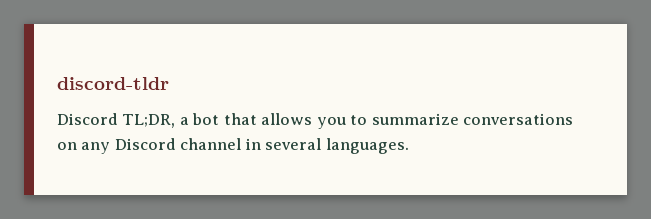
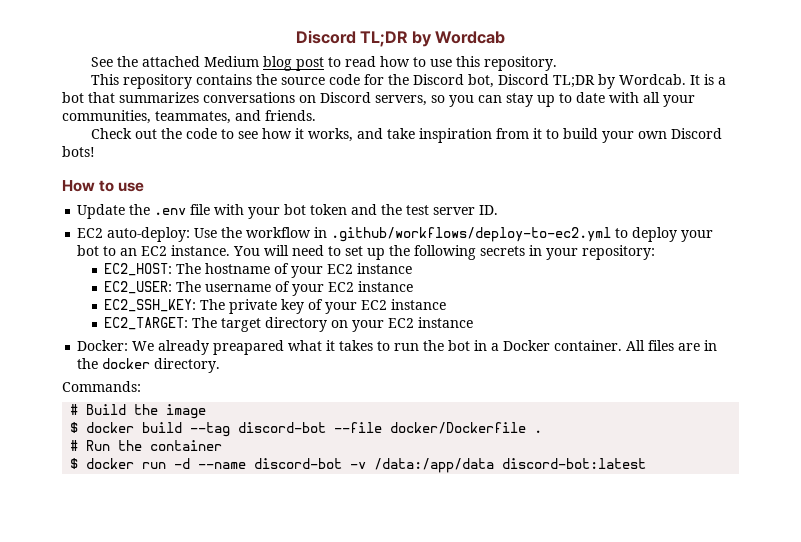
[57,77,169,90] [57,113,574,129] [57,138,409,154] discord-tldr // Discord TL;DR, a bot that allows you to summarize conversations on any Discord channel in several languages. -> [295,30,506,47] [91,56,558,71] [91,74,727,89] [62,92,695,107] [62,110,316,124] [91,128,723,143] [62,146,95,157] [62,180,145,192] [77,204,499,219] [77,227,714,242] [77,245,656,260] [104,263,413,278] [104,281,414,296] [104,299,447,314] [104,317,474,332] [77,340,718,355] [77,358,221,373] [62,381,141,392] [70,404,207,419] [70,422,543,437] [70,440,223,451] [70,458,647,473] Discord TL;DR by Wordcab // See the attached Medium blog post to read how to use this repository. // This repository contains the source code for the Discord bot, Discord TL;DR by Wordcab. It is a bot that summarizes conversations on Discord servers, so you can stay up to date with all your communities, teammates, and friends. // Check out the code to see how it works, and take inspiration from it to build your own Discord bots! // How to use // Update the .env file with your bot token and the test server ID. // EC2 auto-deploy: Use the workflow in .github/workflows/deploy-to-ec2.yml to deploy your bot to an EC2 instance. You will need to set up the following secrets in your repository: // EC2_HOST: The hostname of your EC2 instance // EC2_USER: The username of your EC2 instance // EC2_SSH_KEY: The private key of your EC2 instance // EC2_TARGET: The target directory on your EC2 instance // Docker: We already preapared what it takes to run the bot in a Docker container. All files are in the docker directory. // Commands: // # Build the image // $ docker build --tag discord-bot --file docker/Dockerfile . // # Run the container // $ docker run -d --name discord-bot -v /data:/app/data discord-bot:latest

